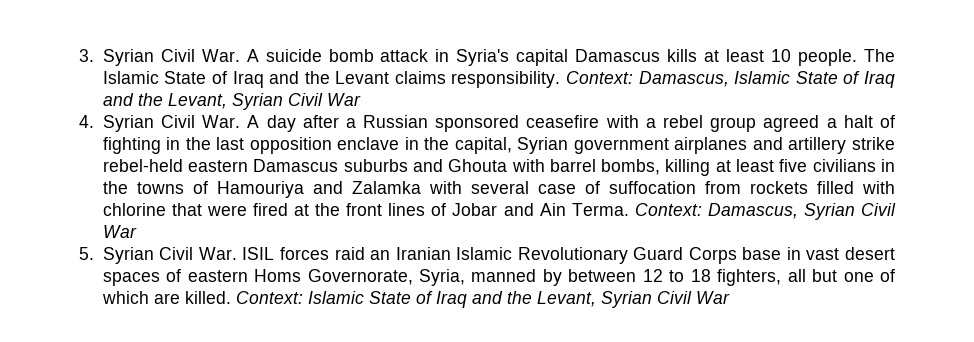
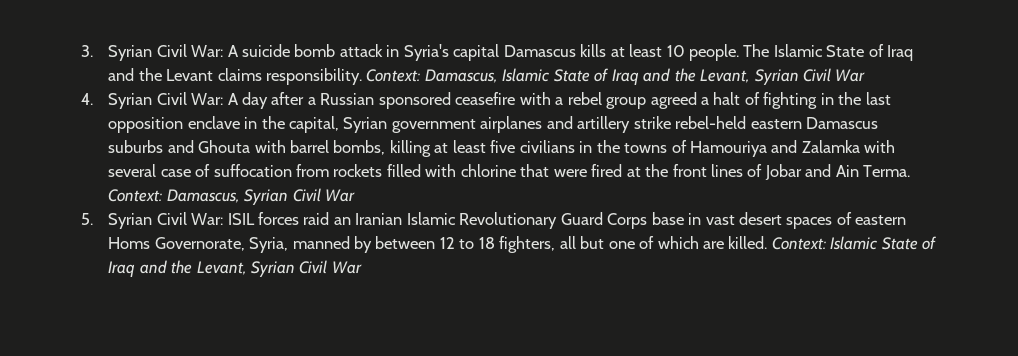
[201,49,240,62] War. -> [191,45,224,57] War:
[202,115,241,128] War. -> [191,93,224,105] War:
[198,247,237,260] War. -> [191,213,224,225] War:

